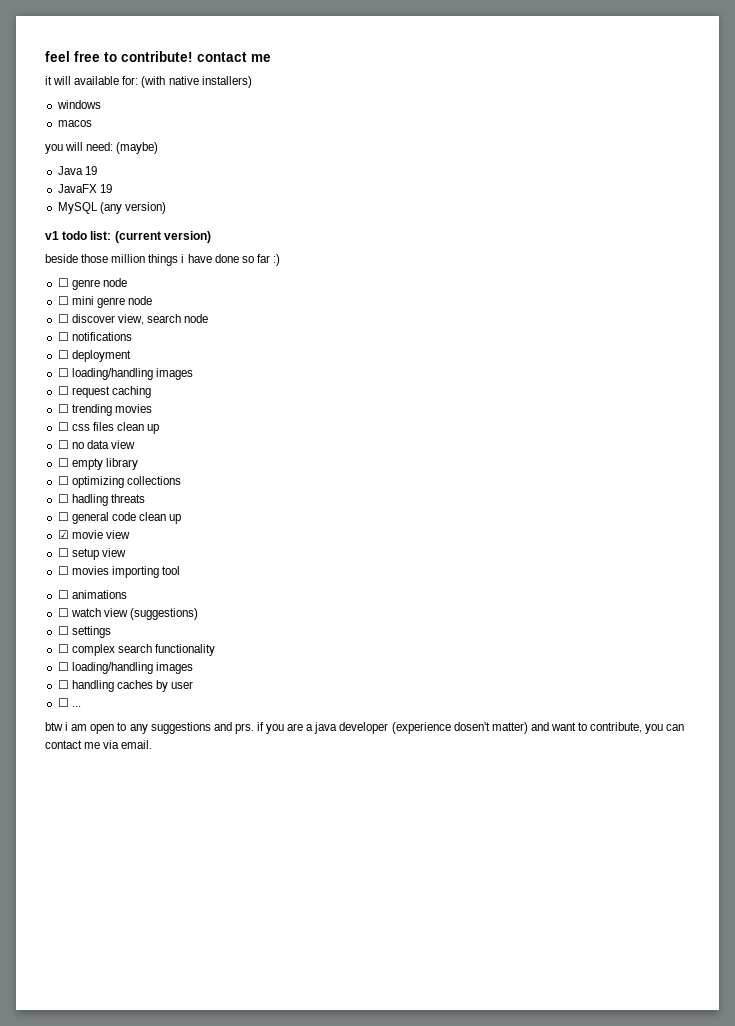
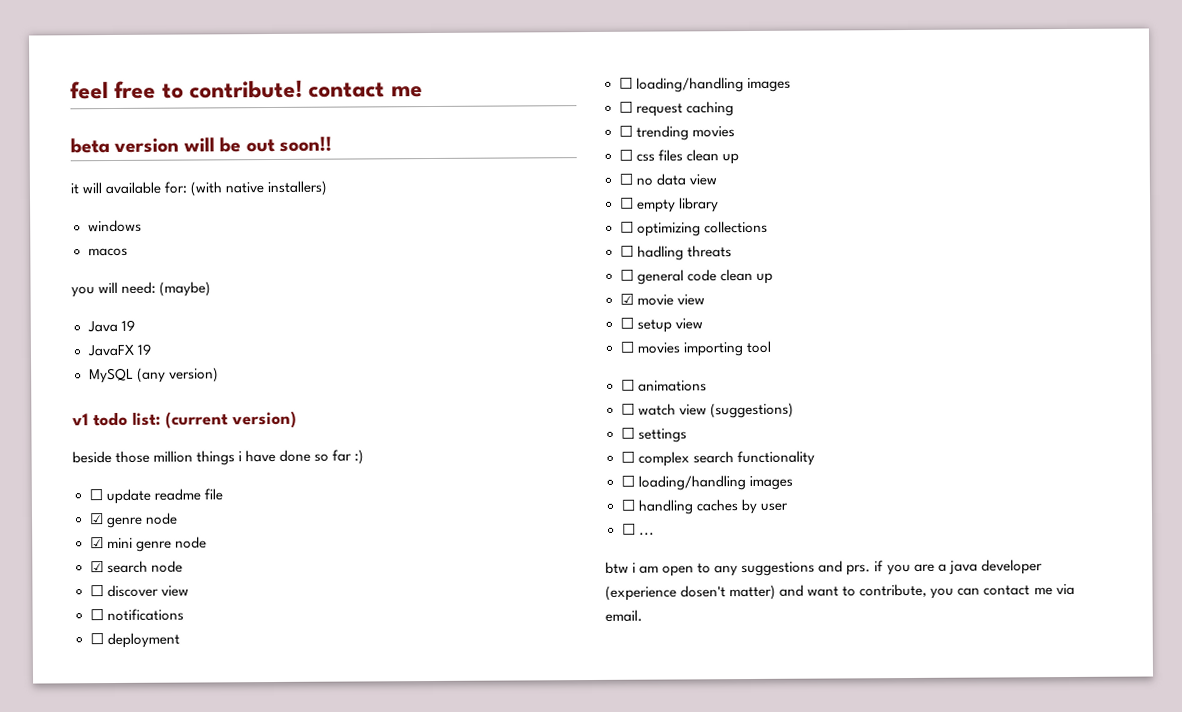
(271, 58) none -> [70,136,332,154] // beta version will be out soon!!
[71,278,127,290] [57,296,69,305] genre node // ☐ -> [105,488,223,505] [88,512,178,529] [89,537,104,549] update readme file // ☑ genre node // ☑
(152, 300) none -> [89,560,183,574] // ☑ search node
[117,314,209,325] view, search node -> [160,585,189,597] view

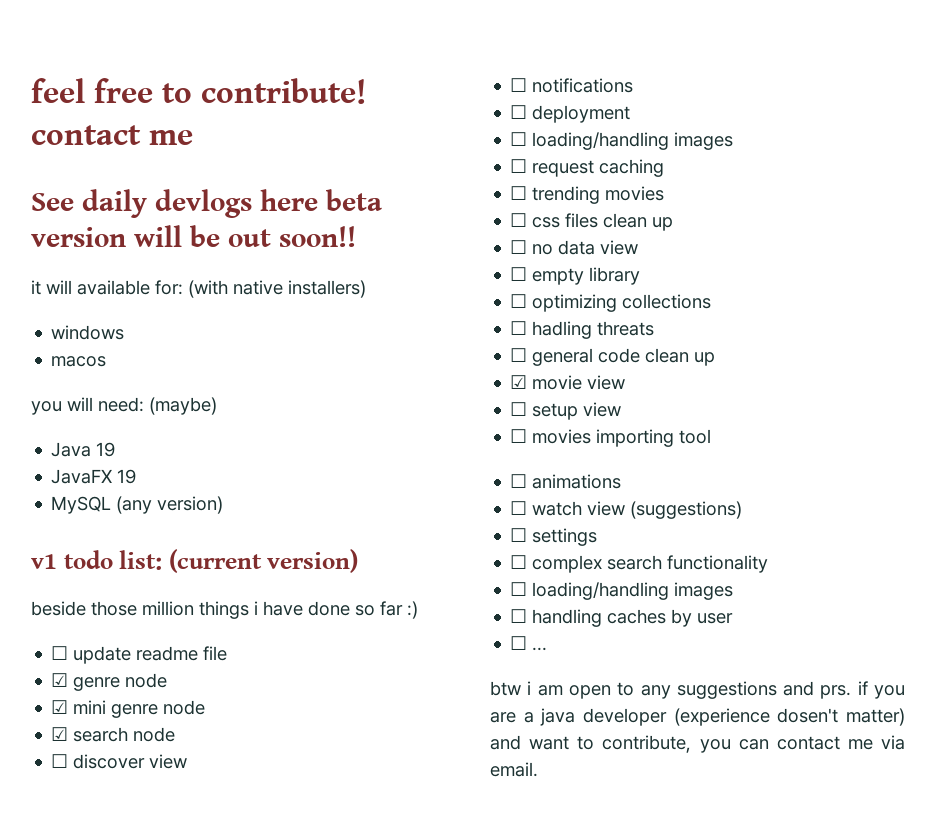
(423, 92) none -> [31,189,318,218] See daily devlogs here

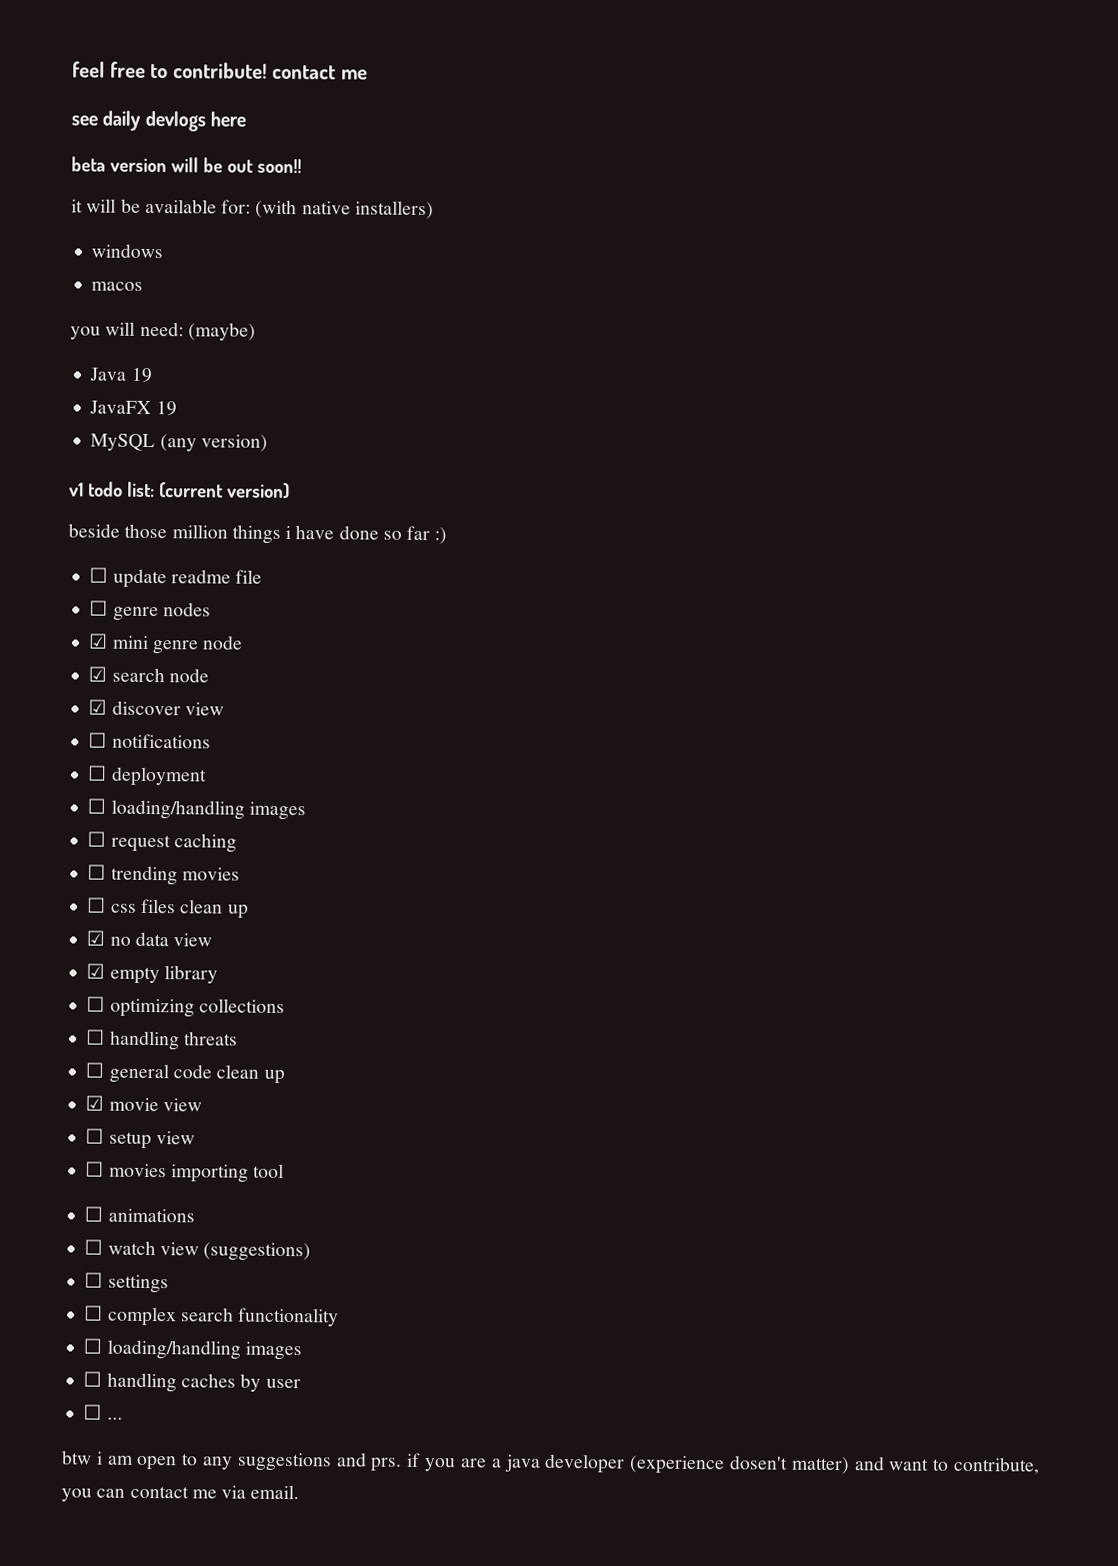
[31,193,74,211] See -> [71,115,98,126] see
(318, 200) none -> (246, 119) //
(72, 287) none -> [120,198,141,213] be
[51,673,168,691] ☑ genre node -> [89,600,211,622] ☐ genre nodes
[51,754,69,768] ☐ -> [88,699,108,715] ☑
[510,240,528,254] ☐ -> [86,930,106,946] ☑
[510,267,528,281] ☐ -> [86,963,106,979] ☑
[532,321,593,339] hadling -> [109,1030,180,1051] handling

